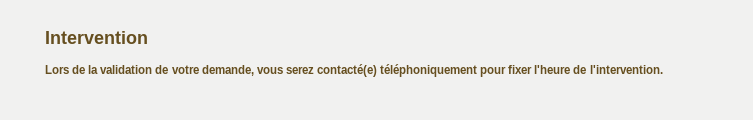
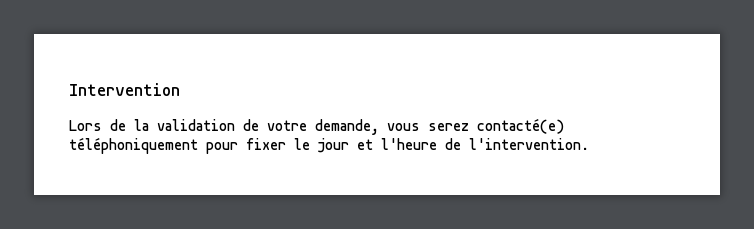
(533, 69) none -> [294,138,373,153] le jour et

